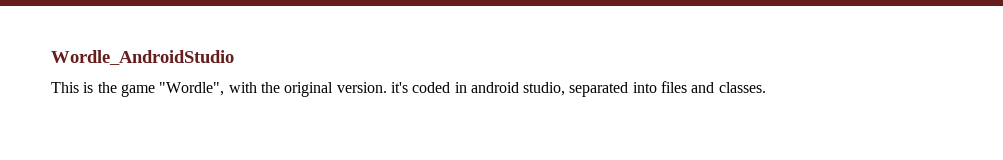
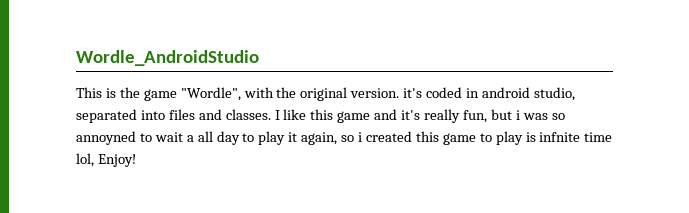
(766, 87) none -> [274,109,565,123] [76,131,613,145] [76,153,136,167] I like this game and it's really fun, but i was so annoyned to wait a all day to play it again, so i created this game to play is infnite time lol, Enjoy!

